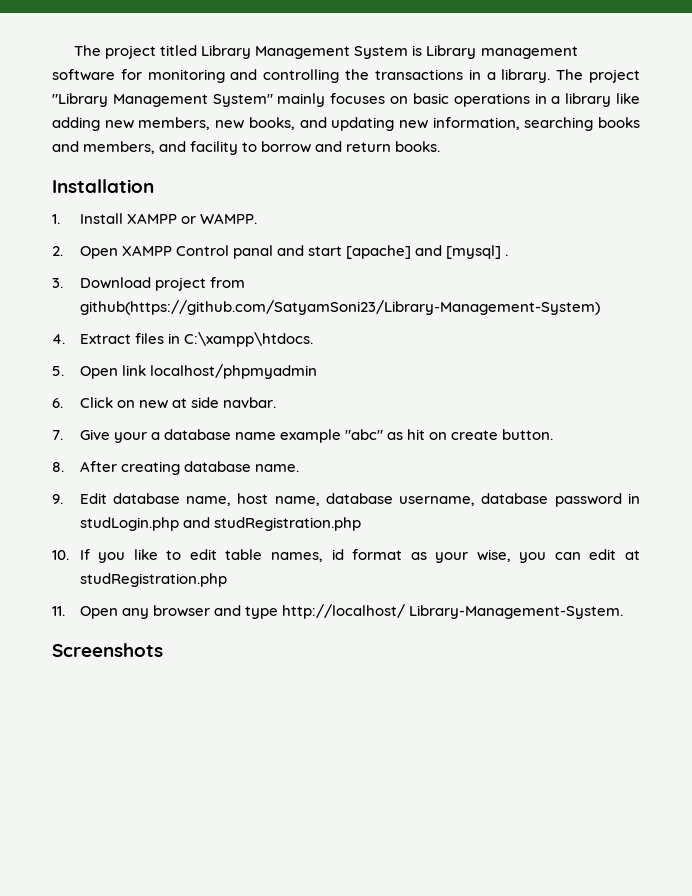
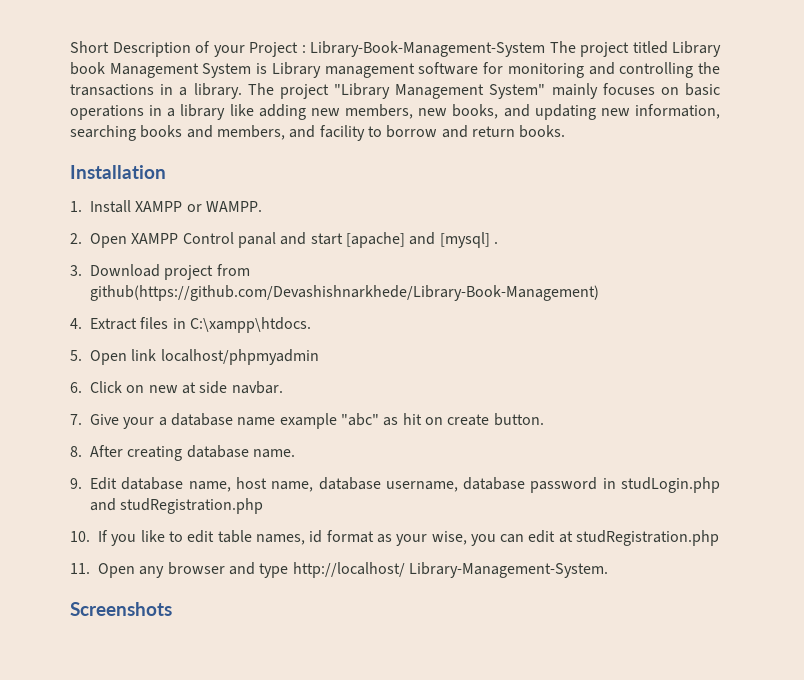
(74, 50) none -> [70,41,545,57] Short Description of your Project : Library-Book-Management-System
(252, 52) none -> [70,62,105,75] book
[79,300,600,315] github(https://github.com/SatyamSoni23/Library-Management-System) -> [90,285,599,301] github(https://github.com/Devashishnarkhede/Library-Book-Management)

